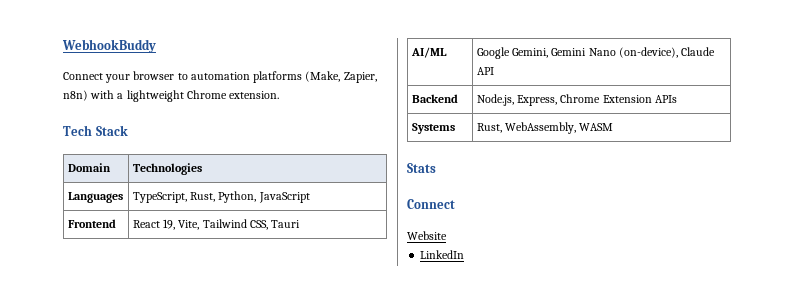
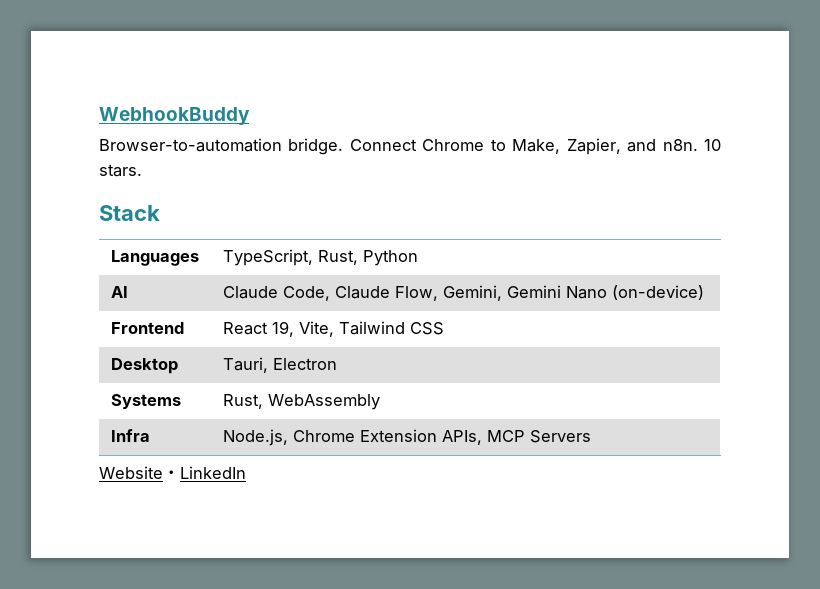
[63,71,377,83] [63,90,280,102] [63,125,92,136] Connect your browser to automation platforms (Make, Zapier, n8n) with a lightweight Chrome extension. // Tech -> [99,138,722,155] [99,164,142,177] Browser-to-automation bridge. Connect Chrome to Make, Zapier, and n8n. 10 stars. //
[67,163,111,172] [132,163,202,175] // Domain | Technologies -> (160, 213) none
[218,191,310,203] Python, JavaScript -> [362,250,418,266] [110,286,128,298] [222,285,704,301] Python // AI | Claude Code, Claude Flow, Gemini, Gemini Nano (on-device)
[249,220,301,230] [410,47,447,58] [476,47,716,59] [476,67,494,75] [411,94,458,103] [476,94,677,106] [411,123,455,134] [476,122,614,134] [407,163,436,173] [407,199,455,209] CSS, Tauri // AI/ML | Google Gemini, Gemini Nano (on-device), Claude API // Backend | Node.js, Express, Chrome Extension APIs // Systems | Rust, WebAssembly, WASM // Stats // Connect -> [409,322,444,335] [110,358,178,374] [222,357,337,373] [110,394,181,409] [222,394,380,410] [110,429,150,442] [222,429,591,446] CSS // Desktop | Tauri, Electron // Systems | Rust, WebAssembly // Infra | Node.js, Chrome Extension APIs, MCP Servers
(447, 235) // -> [163,470,180,479] ・

